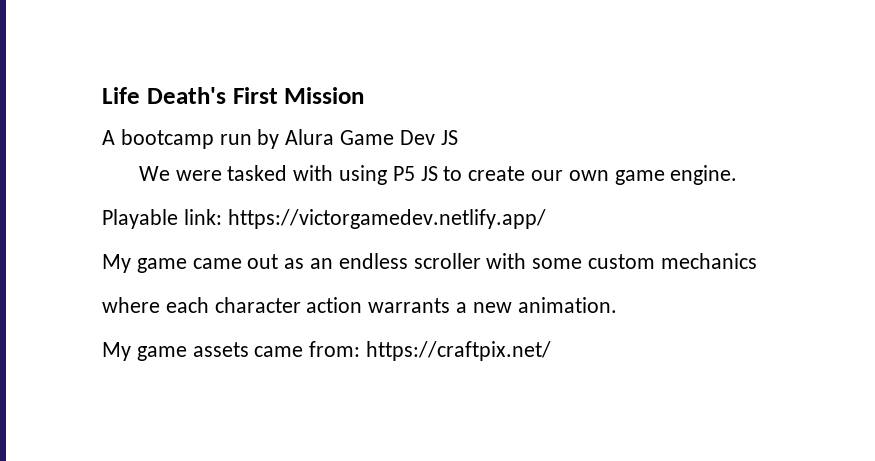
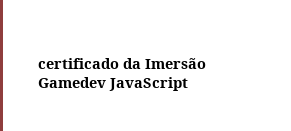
[102,87,365,104] [102,129,458,149] [138,165,738,185] [102,209,546,229] [102,253,757,273] [102,297,617,313] [102,341,552,361] Life Death's First Mission // A bootcamp run by Alura Game Dev JS // We were tasked with using P5 JS to create our own game engine. // Playable link: https://victorgamedev.netlify.app/ // My game came out as an endless scroller with some custom mechanics // where each character action warrants a new animation. // My game assets came from: https://craftpix.net/ -> [38,58,206,69] [38,77,188,91] certificado da Imersão Gamedev JavaScript

